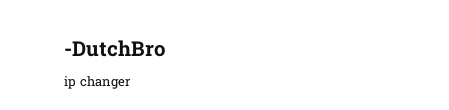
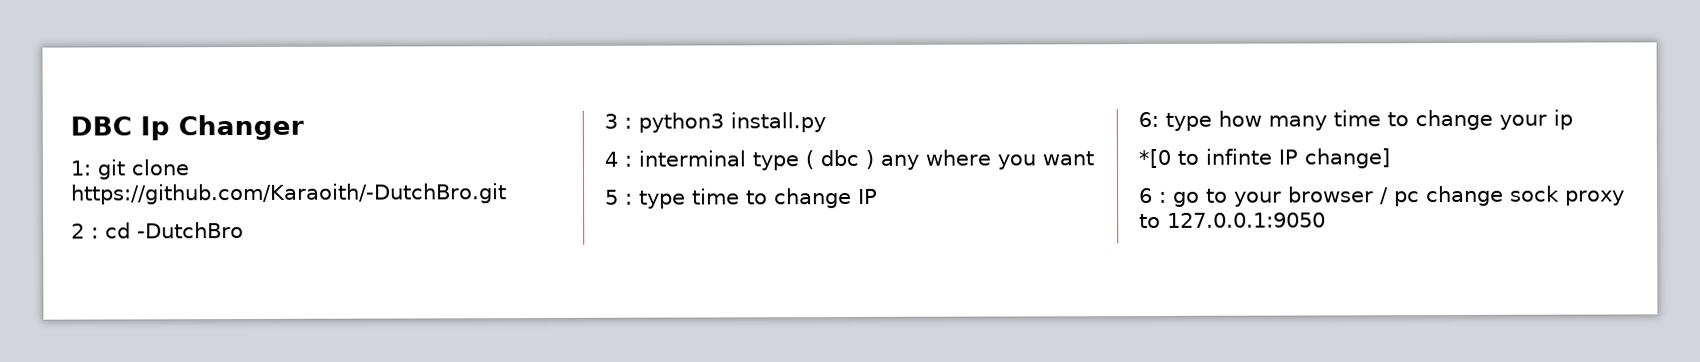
[64,40,165,57] [64,76,131,89] -DutchBro // ip changer -> [70,114,304,141] [70,159,189,180] [71,183,507,205] [71,222,244,239] [604,112,826,133] [604,149,1094,171] [605,187,878,209] [1138,109,1573,131] [1138,148,1390,169] [1139,185,1625,207] [1139,212,1326,229] DBC Ip Changer // 1: git clone https://github.com/Karaoith/-DutchBro.git // 2 : cd -DutchBro // 3 : python3 install.py // 4 : interminal type ( dbc ) any where you want // 5 : type time to change IP // 6: type how many time to change your ip // *[0 to infinte IP change] // 6 : go to your browser / pc change sock proxy to 127.0.0.1:9050

